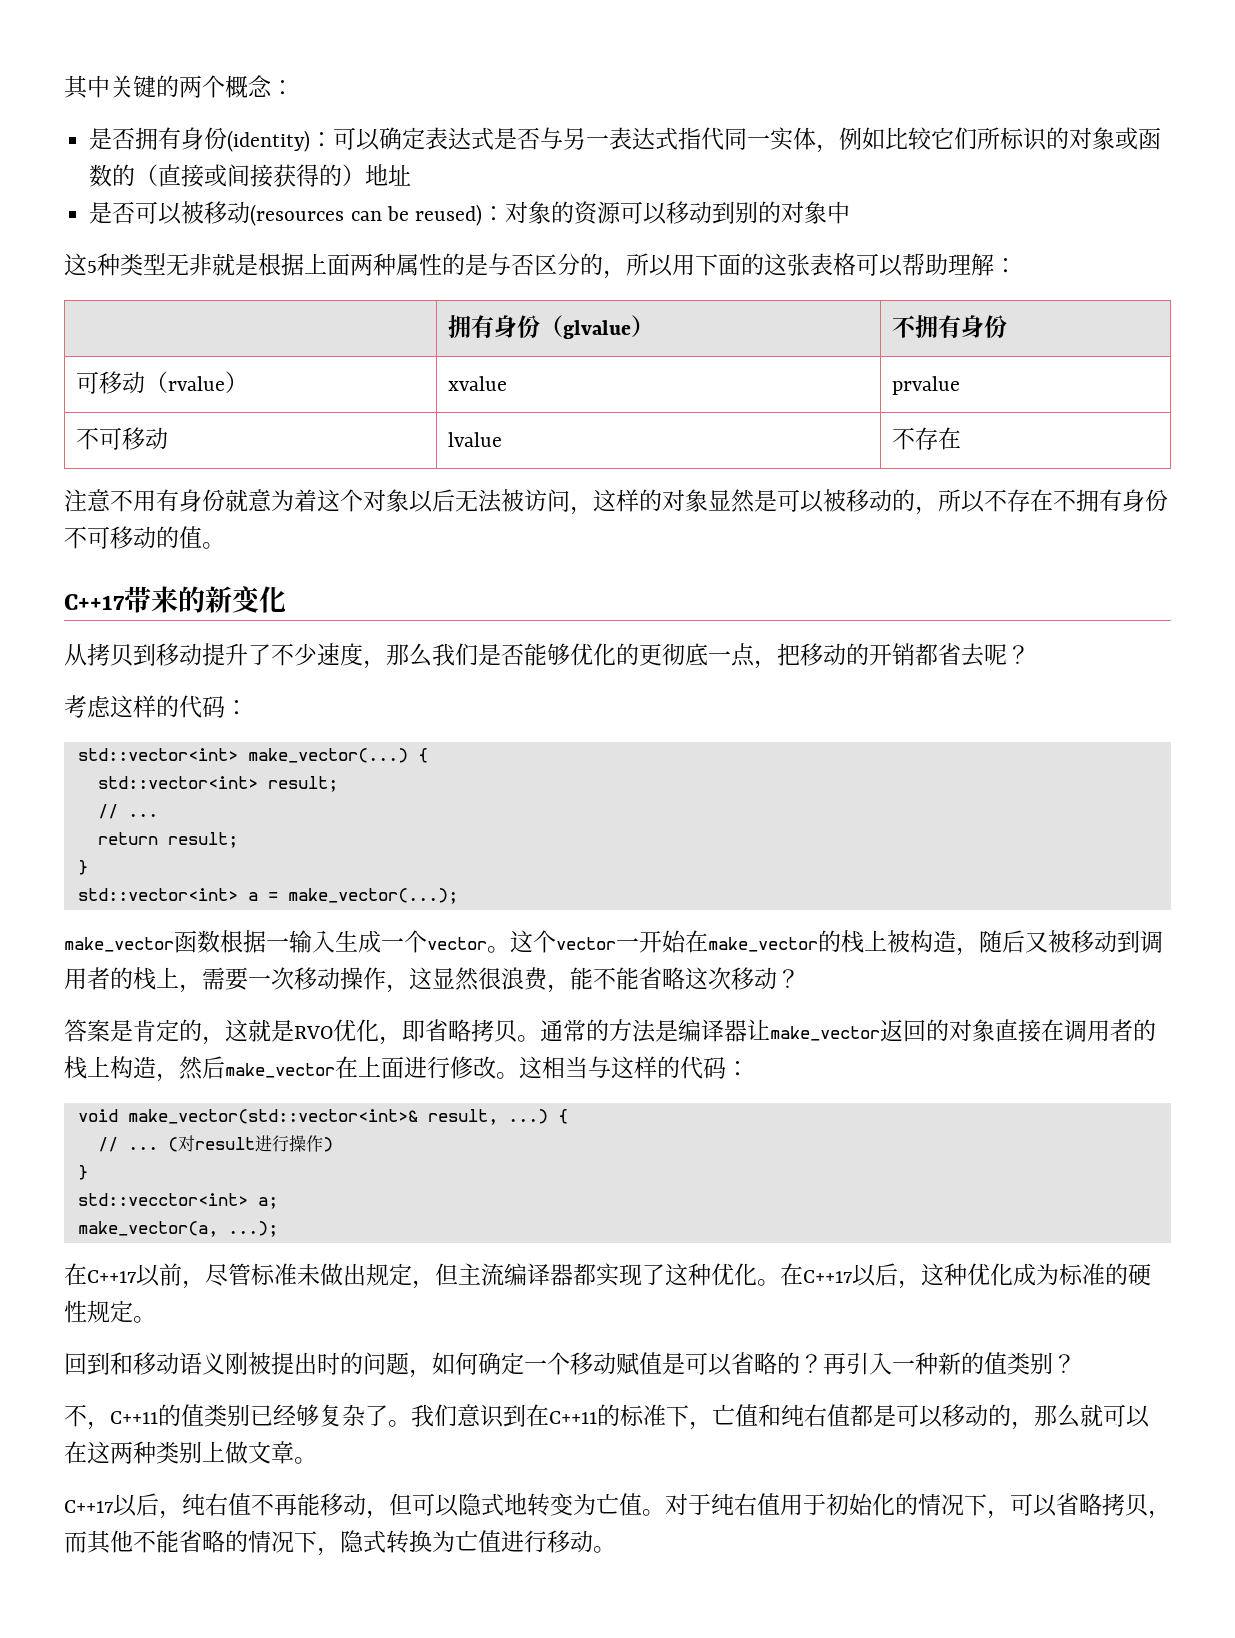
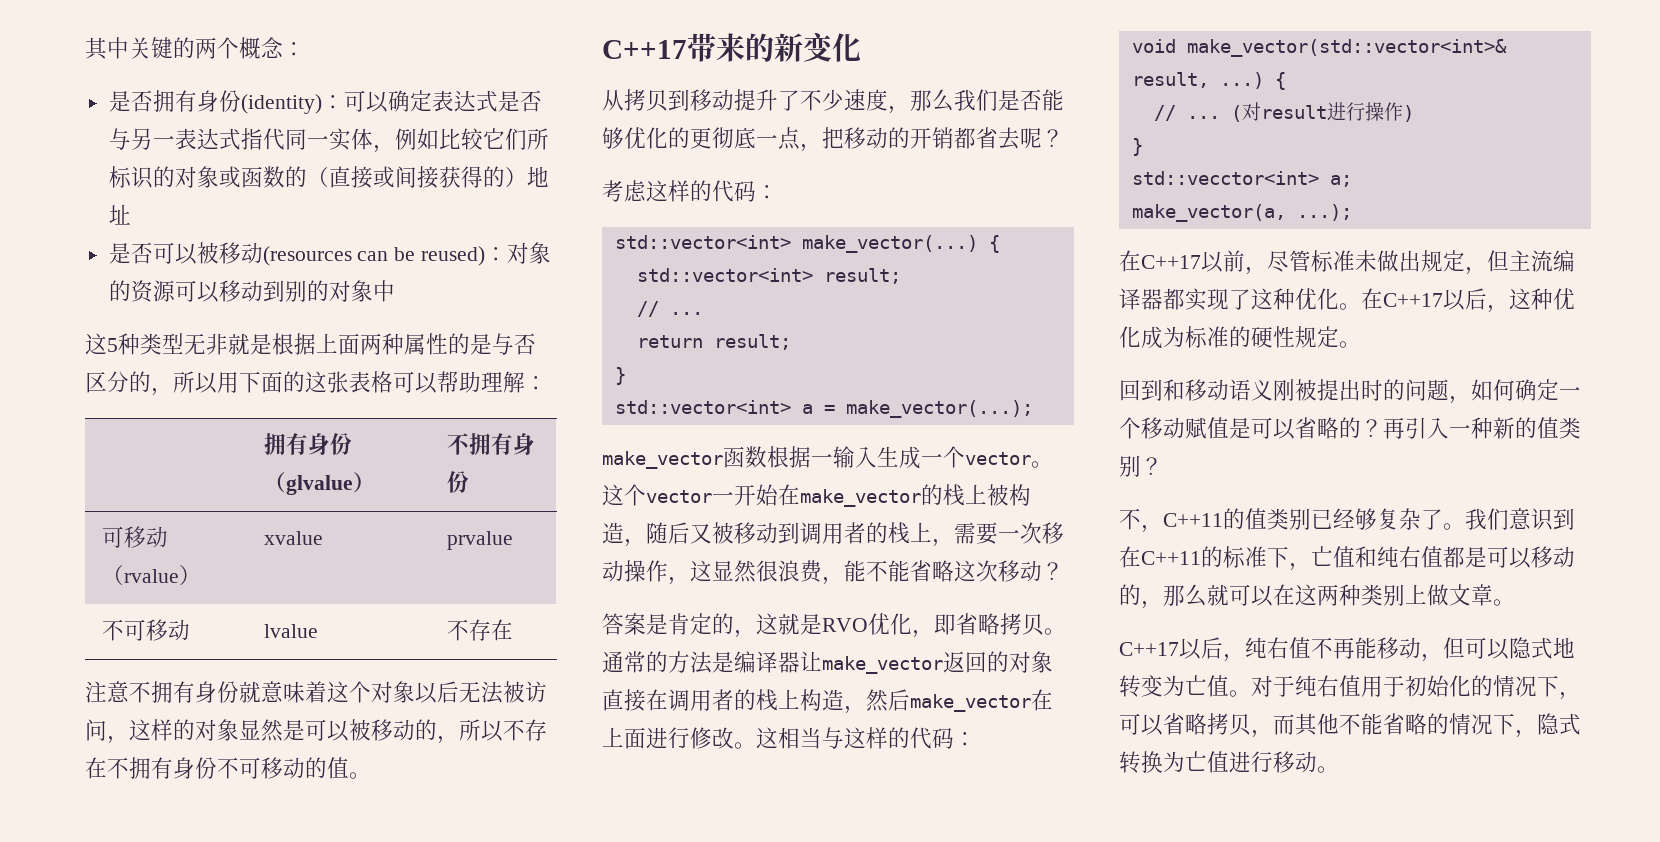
[133,490,156,512] 用 -> [151,681,173,703] 拥
[271,489,294,511] 为 -> [283,681,305,703] 味

